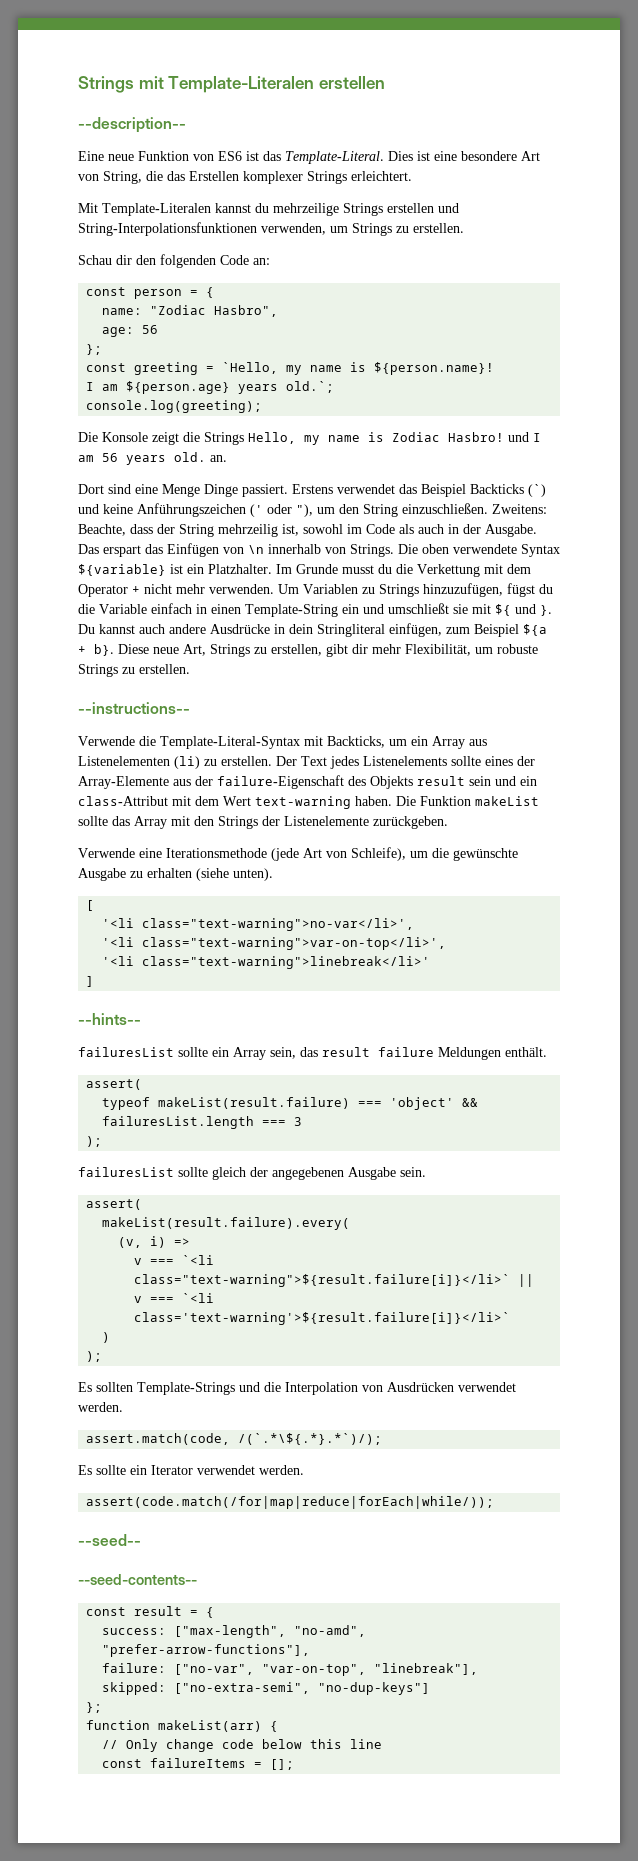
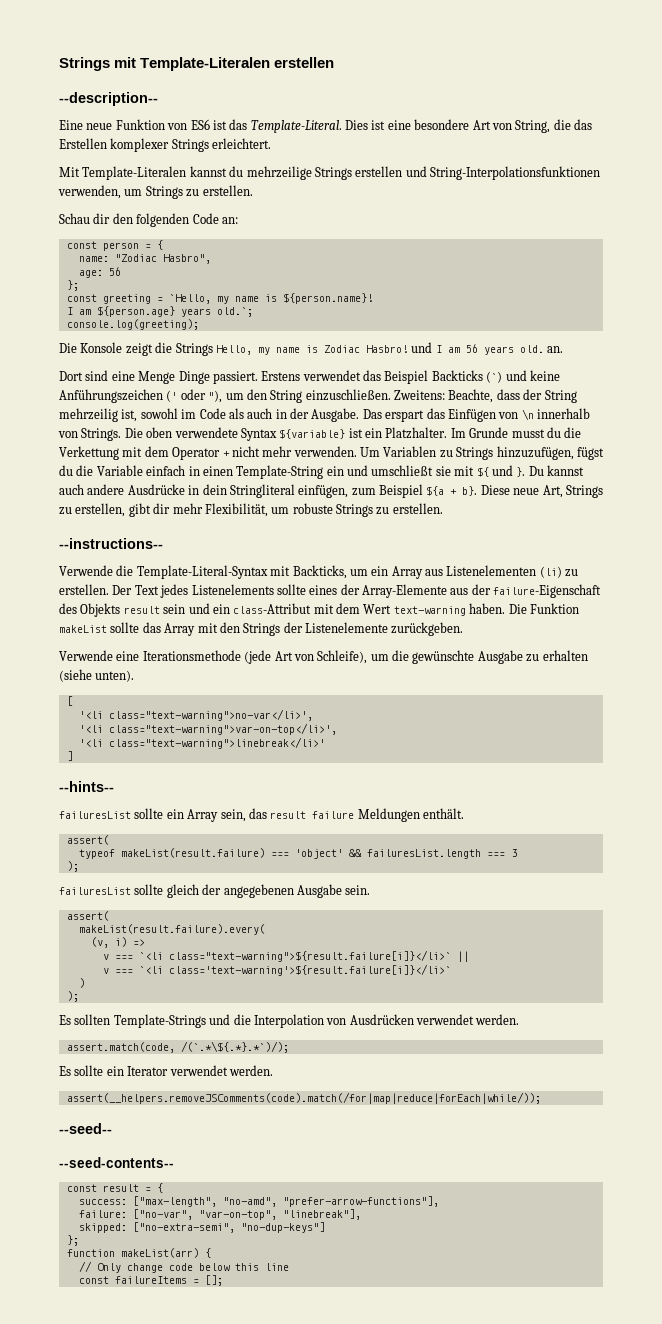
[86,1496,495,1509] assert(code.match(/for|map|reduce|forEach|while/)); -> [66,1092,541,1104] assert(__helpers.removeJSComments(code).match(/for|map|reduce|forEach|while/));

